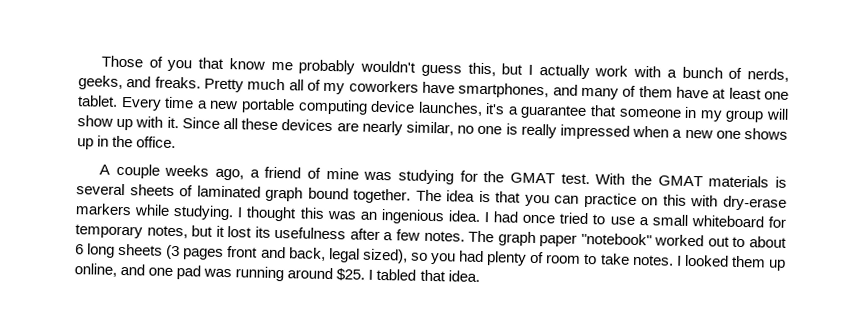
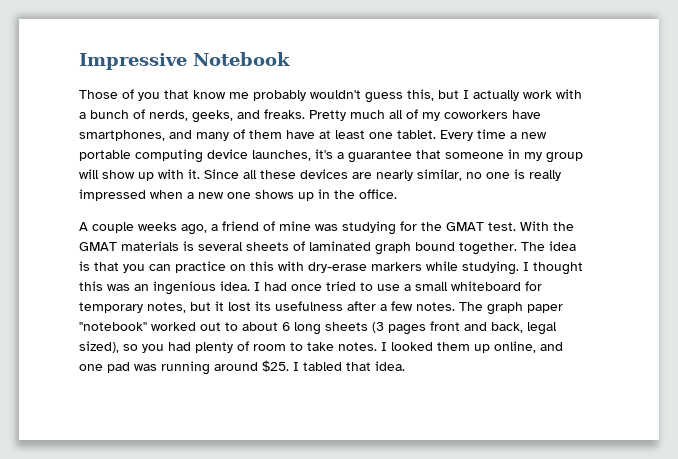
(101, 61) none -> [79,52,290,70] Impressive Notebook //

